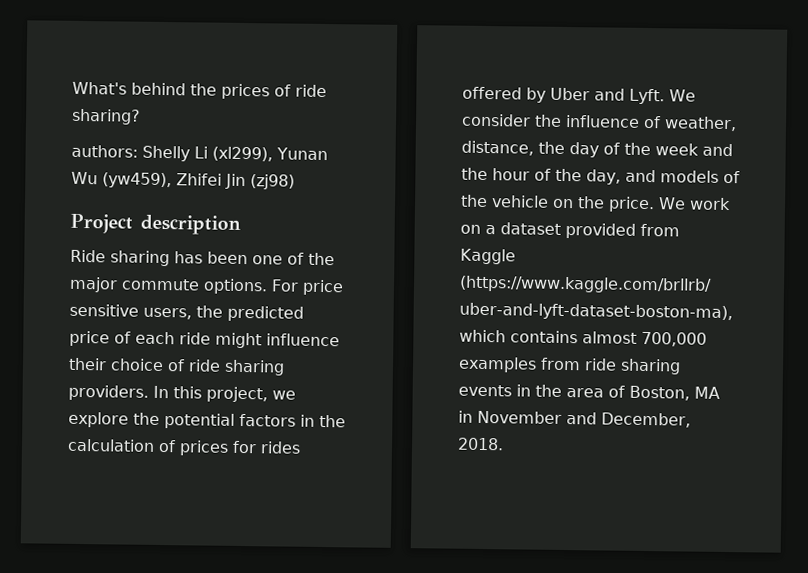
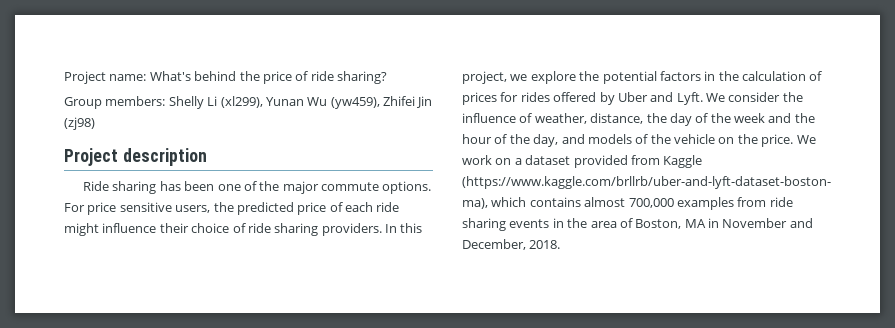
(72, 88) none -> [64,71,147,84] Project name:
[221,83,270,100] prices -> [262,71,292,84] price
[71,144,138,158] authors: -> [64,96,166,109] Group members:

